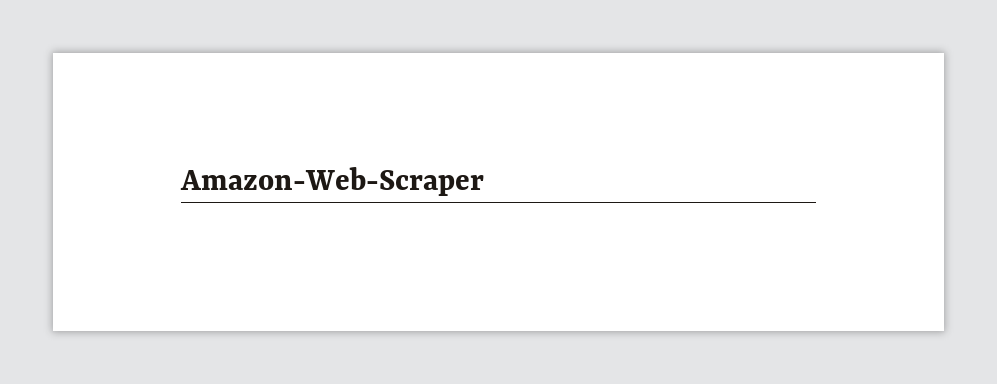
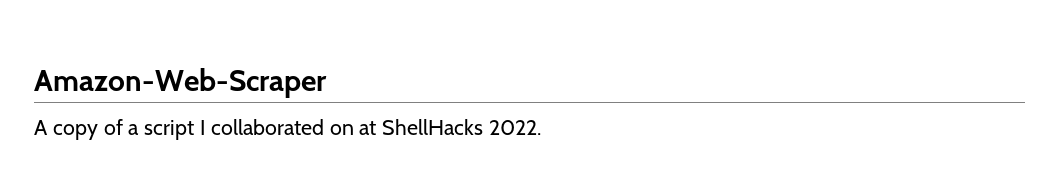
(484, 181) none -> [34,119,542,140] // A copy of a script I collaborated on at ShellHacks 2022.

